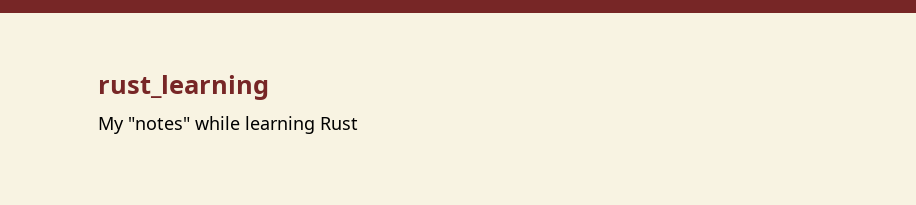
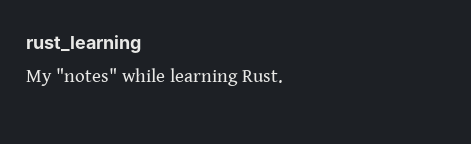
[320,117,358,130] Rust -> [241,70,283,83] Rust.

